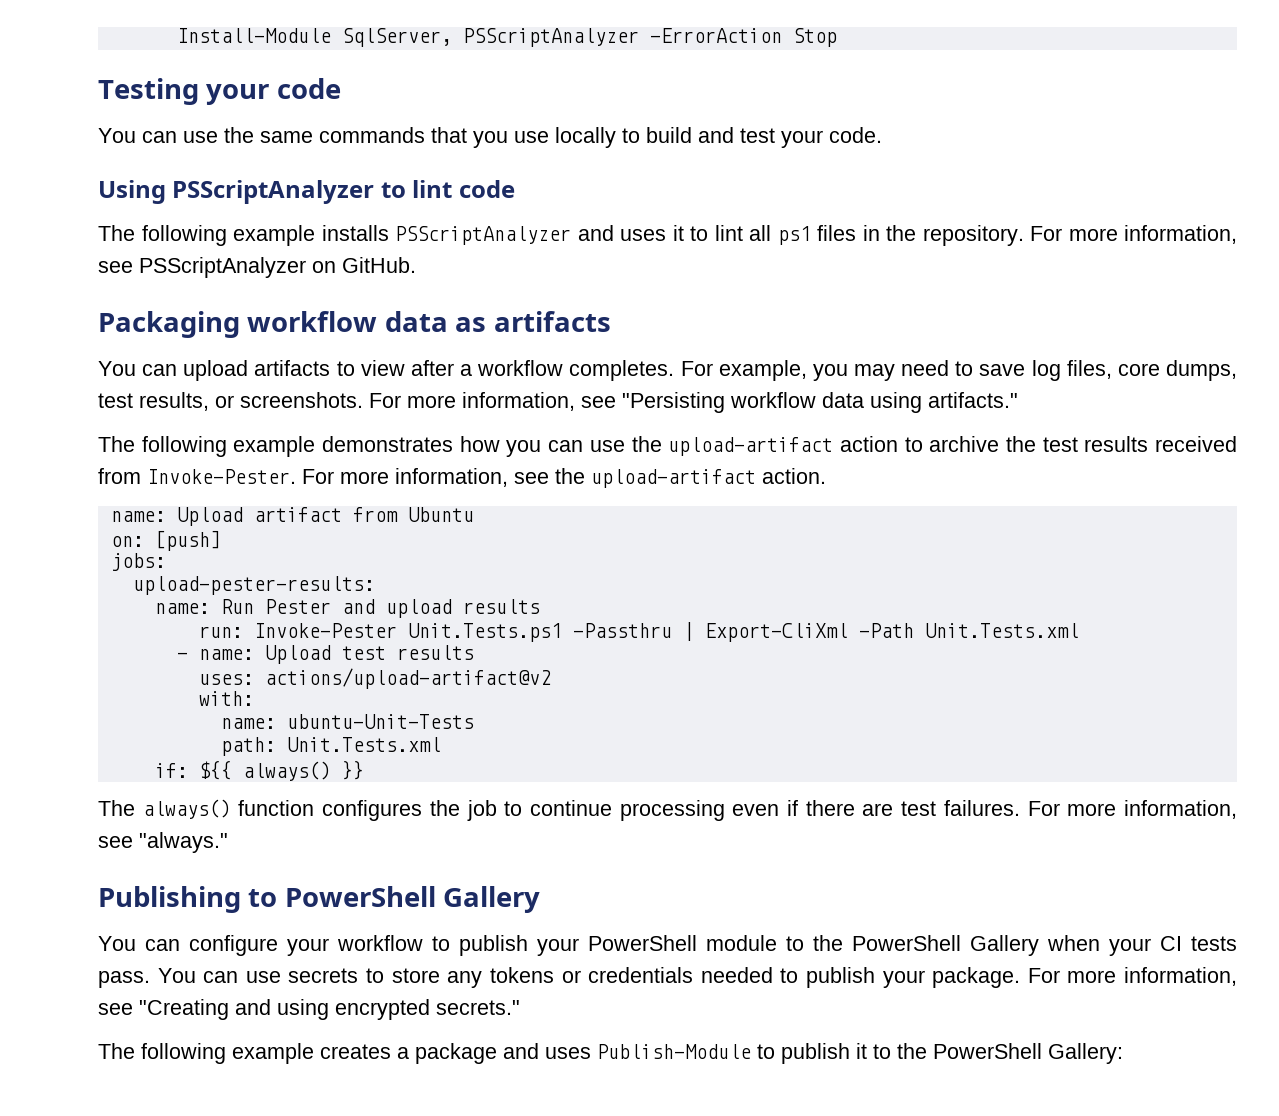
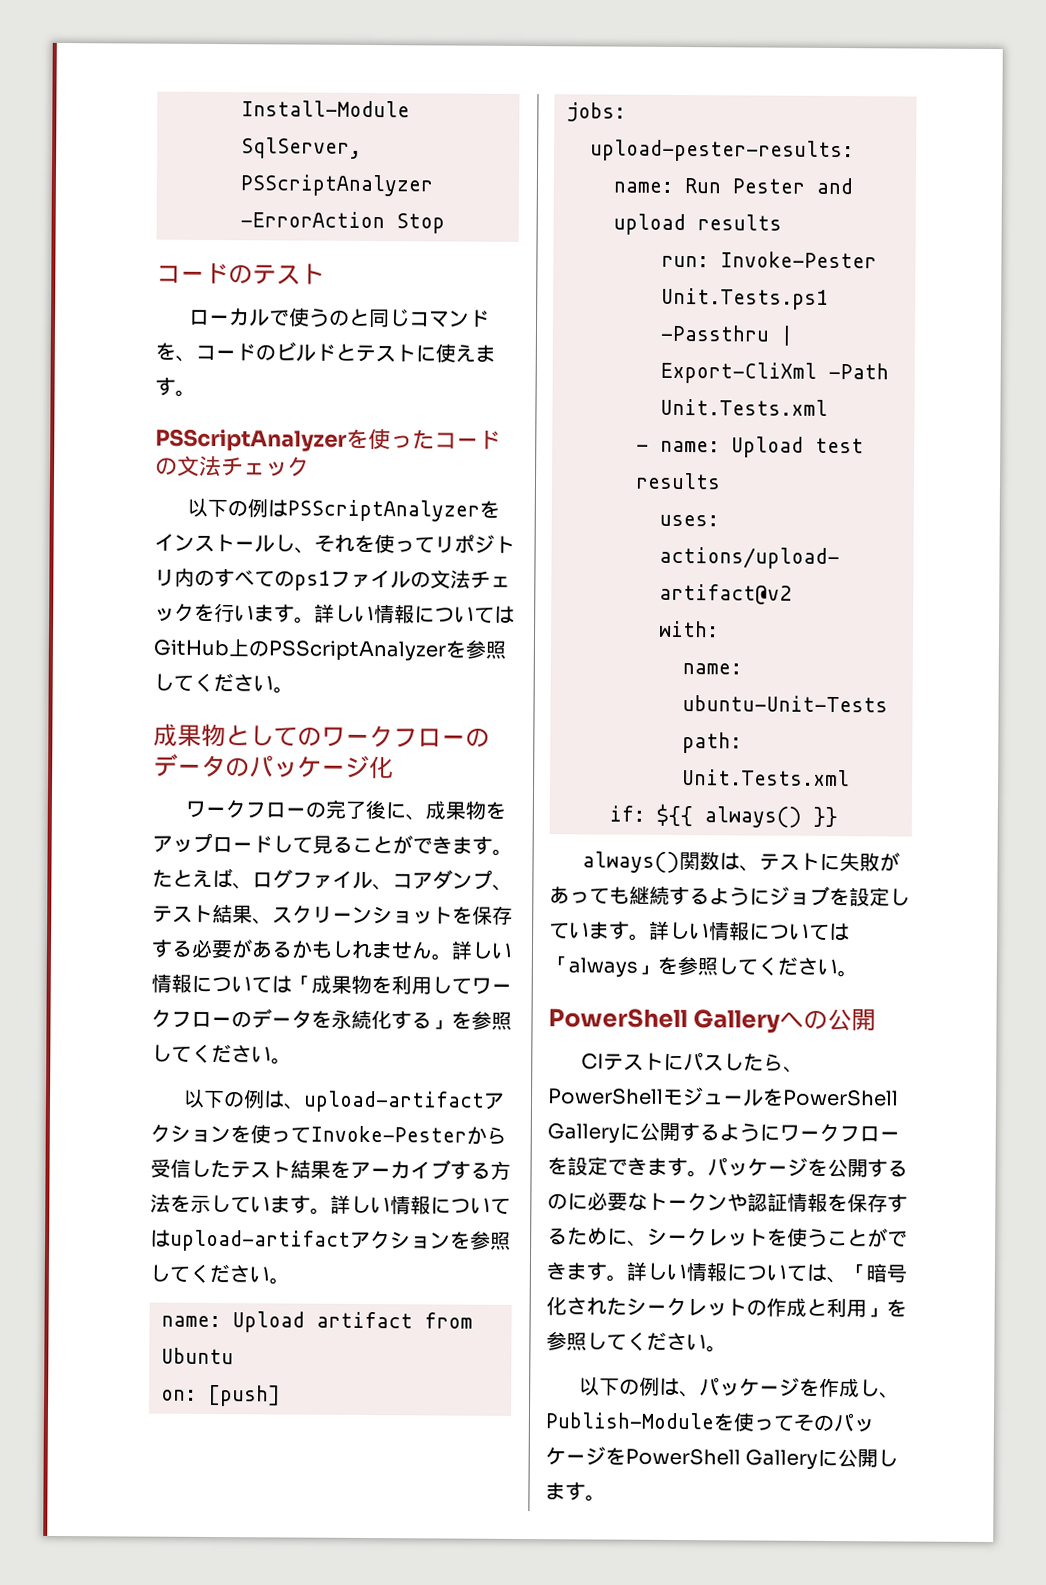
[98,78,341,105] [98,127,882,148] [98,180,515,204] [98,225,1237,246] [98,257,416,278] [98,311,611,338] [98,360,1237,381] [98,392,1018,413] [98,436,1237,457] [98,468,826,488] Testing your code // You can use the same commands that you use locally to build and test your code. // Using PSScriptAnalyzer to lint code // The following example installs PSScriptAnalyzer and uses it to lint all ps1 files in the repository. For more information, see PSScriptAnalyzer on GitHub. // Packaging workflow data as artifacts // You can upload artifacts to view after a workflow completes. For example, you may need to save log files, core dumps, test results, or screenshots. For more information, see "Persisting workflow data using artifacts." // The following example demonstrates how you can use the upload-artifact action to archive the test results received from Invoke-Pester. For more information, see the upload-artifact action. -> [156,262,325,285] [189,307,491,328] [155,341,496,363] [155,377,196,397] [155,428,501,452] [155,455,310,477] [187,497,501,522] [154,533,515,554] [154,567,511,591] [154,603,515,624] [153,639,506,662] [153,672,294,694] [153,723,490,748] [153,753,394,780] [185,799,507,821] [152,832,513,856] [152,867,513,891] [152,903,513,925] [151,939,513,961] [151,973,512,995] [151,1008,512,1030] [151,1043,292,1065] [183,1088,506,1113] [150,1124,507,1145] [150,1158,511,1180] [150,1193,511,1215] [150,1229,511,1252] [149,1263,290,1285] コードのテスト // ローカルで使うのと同じコマンドを、コードのビルドとテストに使えます。 // PSScriptAnalyzerを使ったコードの文法チェック // 以下の例はPSScriptAnalyzerをインストールし、それを使ってリポジトリ内のすべてのps1ファイルの文法チェックを行います。詳しい情報についてはGitHub上のPSScriptAnalyzerを参照してください。 // 成果物としてのワークフローのデータのパッケージ化 // ワークフローの完了後に、成果物をアップロードして見ることができます。たとえば、ログファイル、コアダンプ、テスト結果、スクリーンショットを保存する必要があるかもしれません。詳しい情報については「成果物を利用してワークフローのデータを永続化する」を参照してください。 // 以下の例は、upload-artifactアクションを使ってInvoke-Pesterから受信したテスト結果をアーカイブする方法を示しています。詳しい情報についてはupload-artifactアクションを参照してください。
[98,799,1238,821] [98,832,228,853] [98,886,541,913] [98,935,1237,956] [98,967,1237,988] [98,999,520,1020] [98,1043,1123,1064] The always() function configures the job to continue processing even if there are test failures. For more information, see "always." // Publishing to PowerShell Gallery // You can configure your workflow to publish your PowerShell module to the PowerShell Gallery when your CI tests pass. You can use secrets to store any tokens or credentials needed to publish your package. For more information, see "Creating and using encrypted secrets." // The following example creates a package and uses Publish-Module to publish it to the PowerShell Gallery: -> [582,851,901,874] [549,885,910,907] [549,920,850,942] [548,956,858,978] [548,1008,877,1034] [581,1052,805,1073] [547,1087,899,1107] [547,1122,900,1144] [547,1156,908,1178] [547,1192,908,1213] [547,1227,908,1248] [546,1261,907,1284] [546,1296,907,1318] [546,1331,727,1353] [579,1376,901,1399] [545,1412,874,1433] [545,1446,899,1470] [545,1482,606,1502] always()関数は、テストに失敗があっても継続するようにジョブを設定しています。詳しい情報については「always」を参照してください。 // PowerShell Galleryへの公開 // CIテストにパスしたら、PowerShellモジュールをPowerShell Galleryに公開するようにワークフローを設定できます。パッケージを公開するのに必要なトークンや認証情報を保存するために、シークレットを使うことができます。詳しい情報については、「暗号化されたシークレットの作成と利用」を参照してください。 // 以下の例は、パッケージを作成し、Publish-Moduleを使ってそのパッケージをPowerShell Galleryに公開します。

